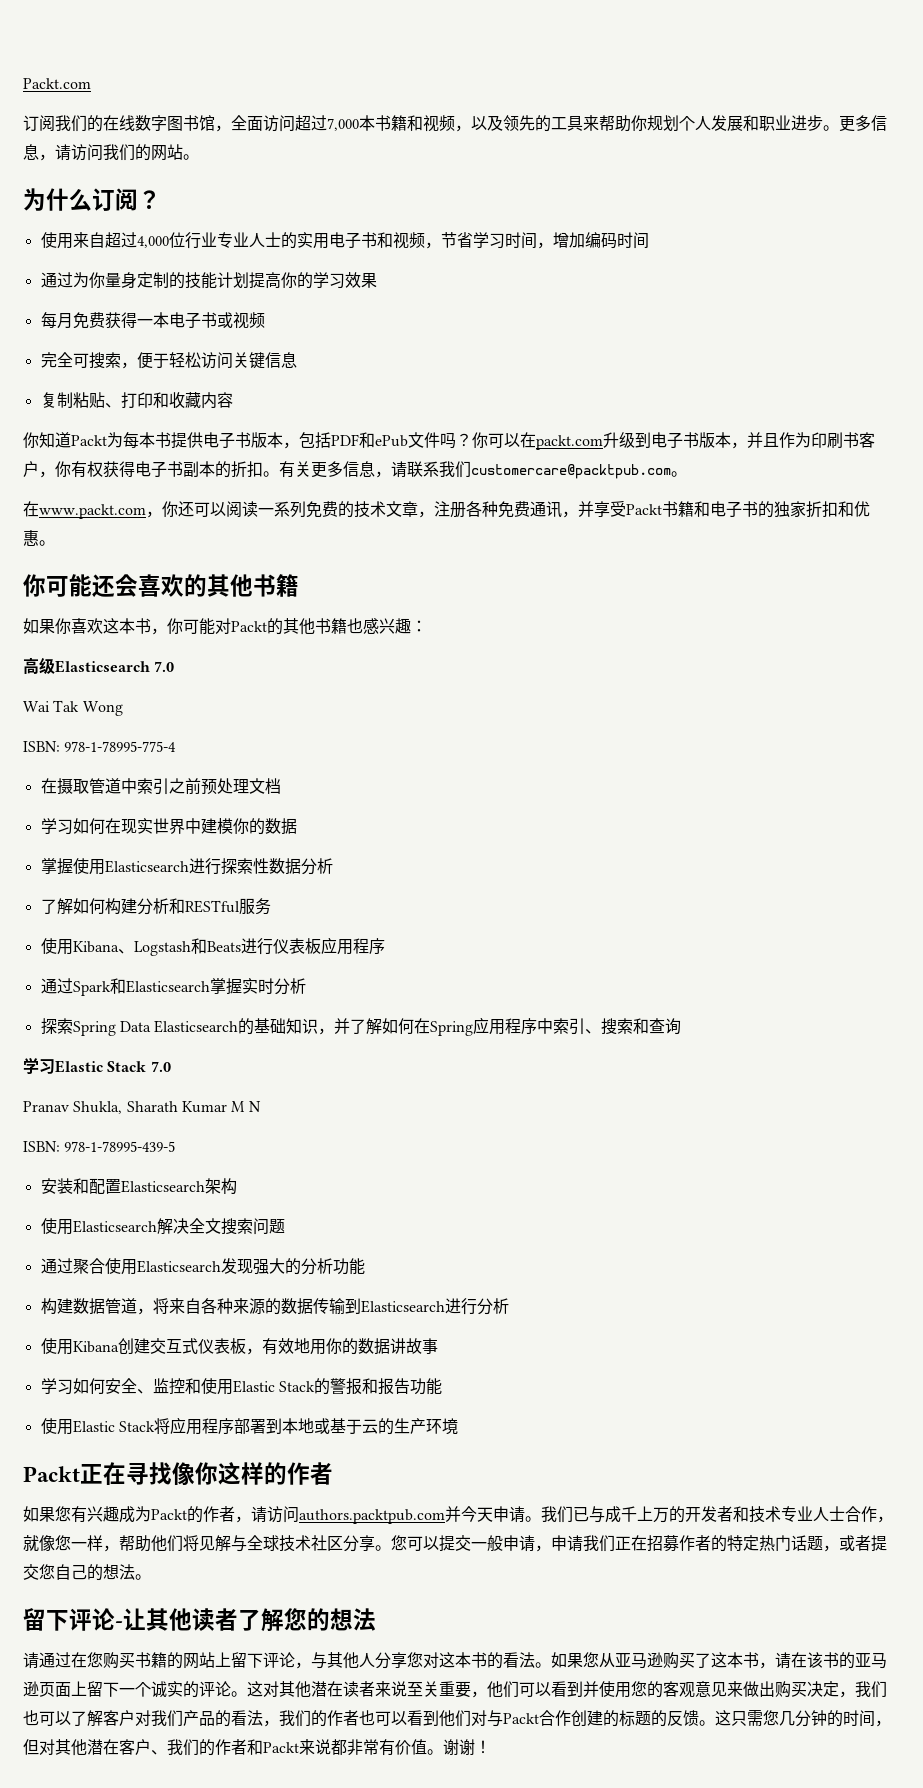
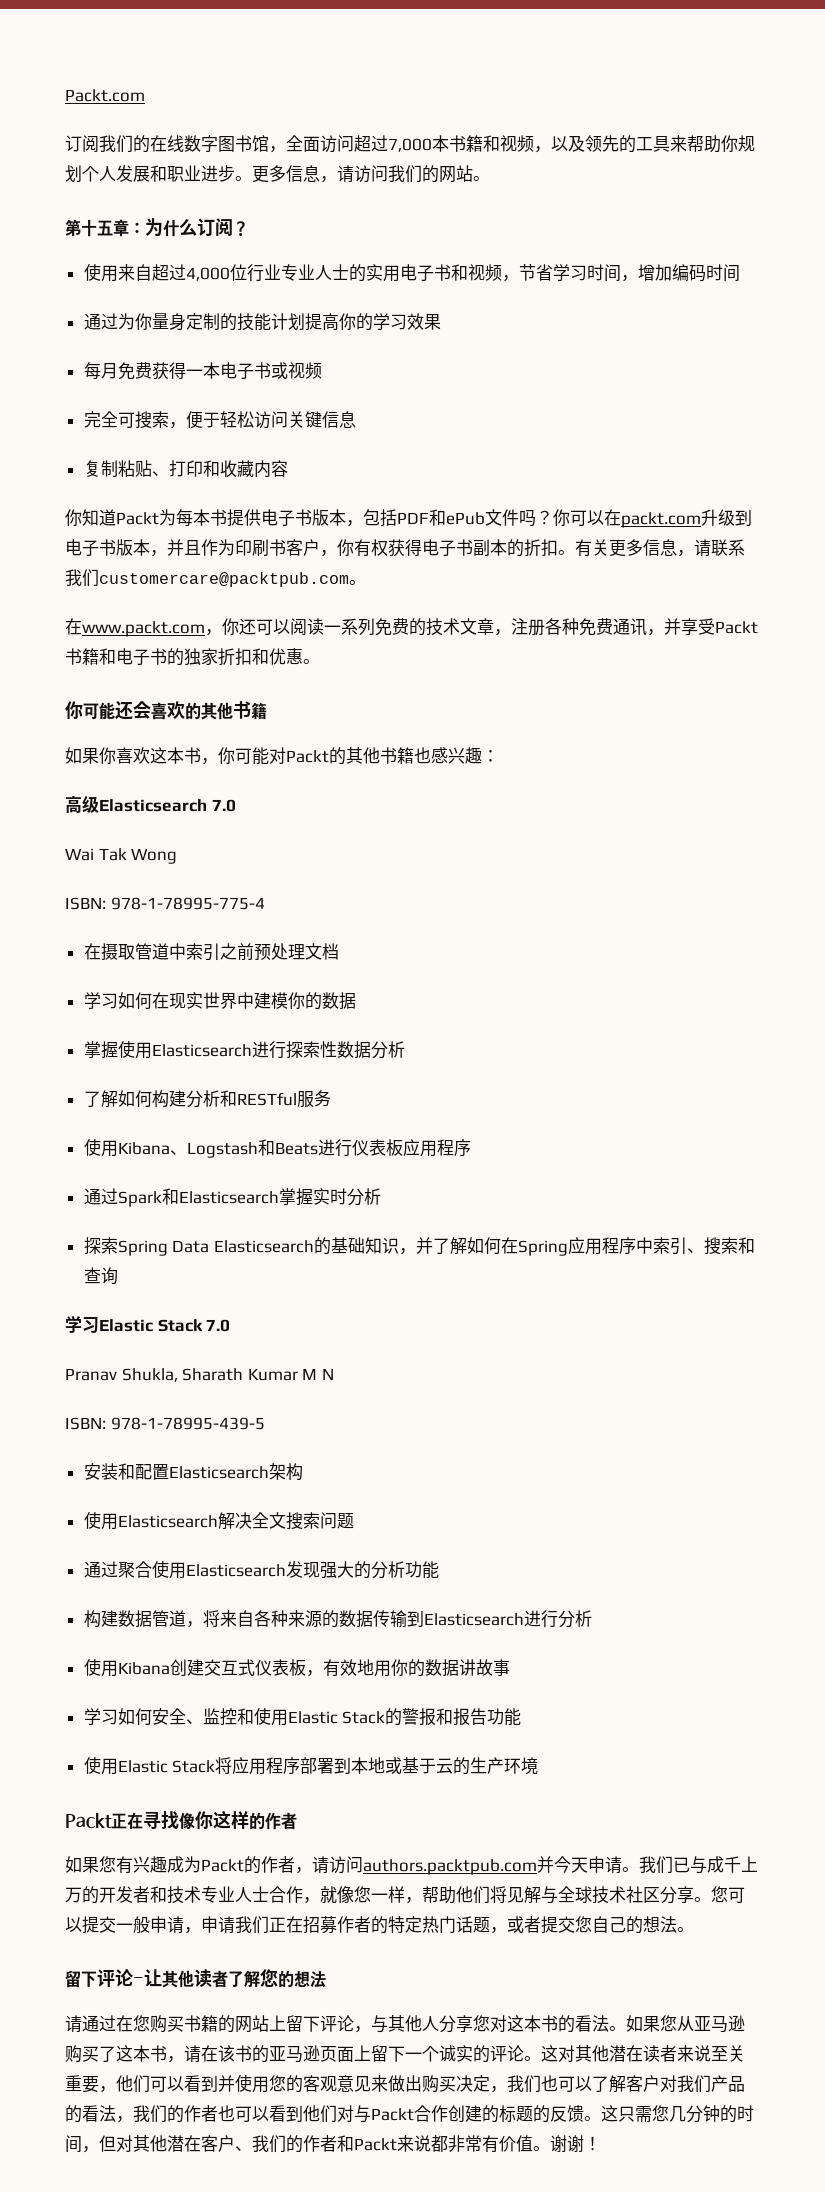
(199, 157) none -> [65,219,145,237] 第十五章：

